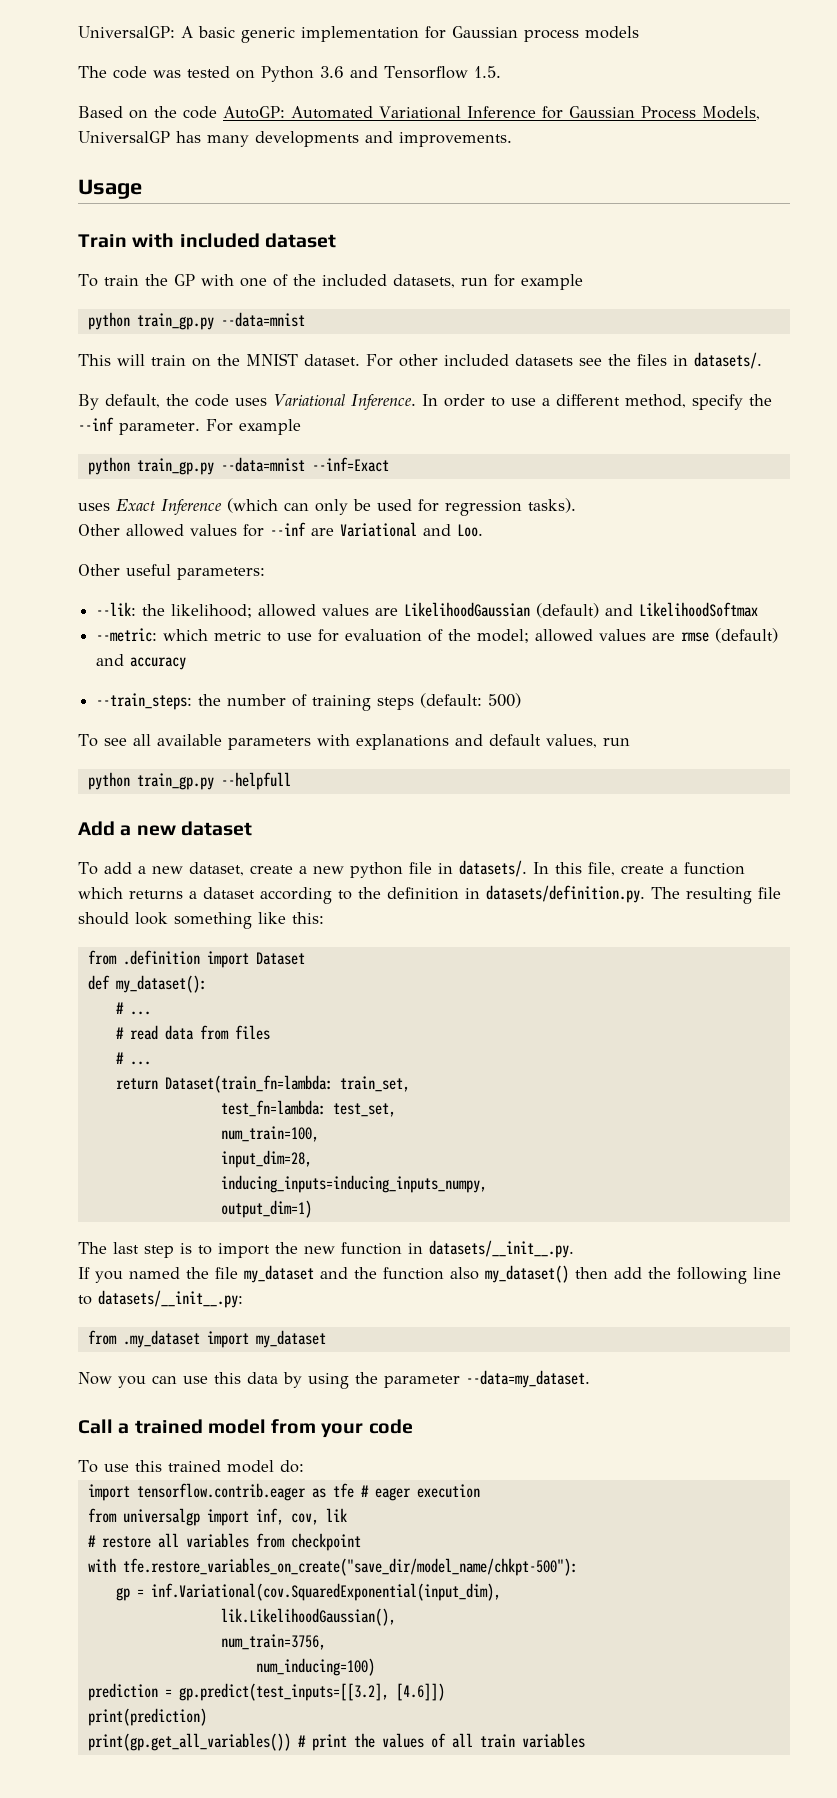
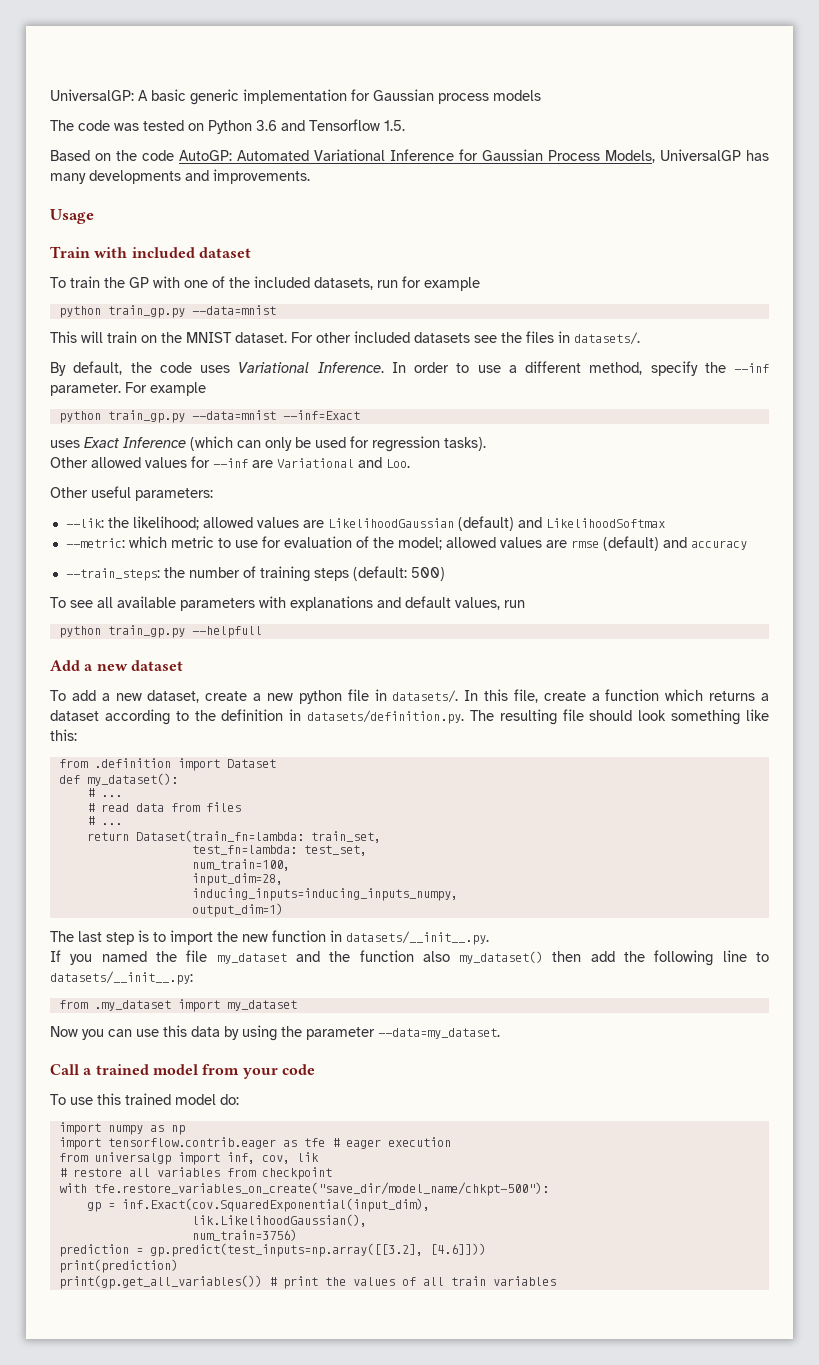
(304, 1466) none -> [58,1122,185,1135] // import numpy as np
[150,1583,501,1601] inf.Variational(cov.SquaredExponential(input_dim), -> [121,1198,430,1212] inf.Exact(cov.SquaredExponential(input_dim),
[220,1634,326,1650] [255,1658,375,1676] num_train=3756, // num_inducing=100) -> [191,1229,297,1241] num_train=3756)
[178,1683,445,1701] gp.predict(test_inputs=[[3.2], [4.6]]) -> [149,1243,486,1257] gp.predict(test_inputs=np.array([[3.2], [4.6]]))

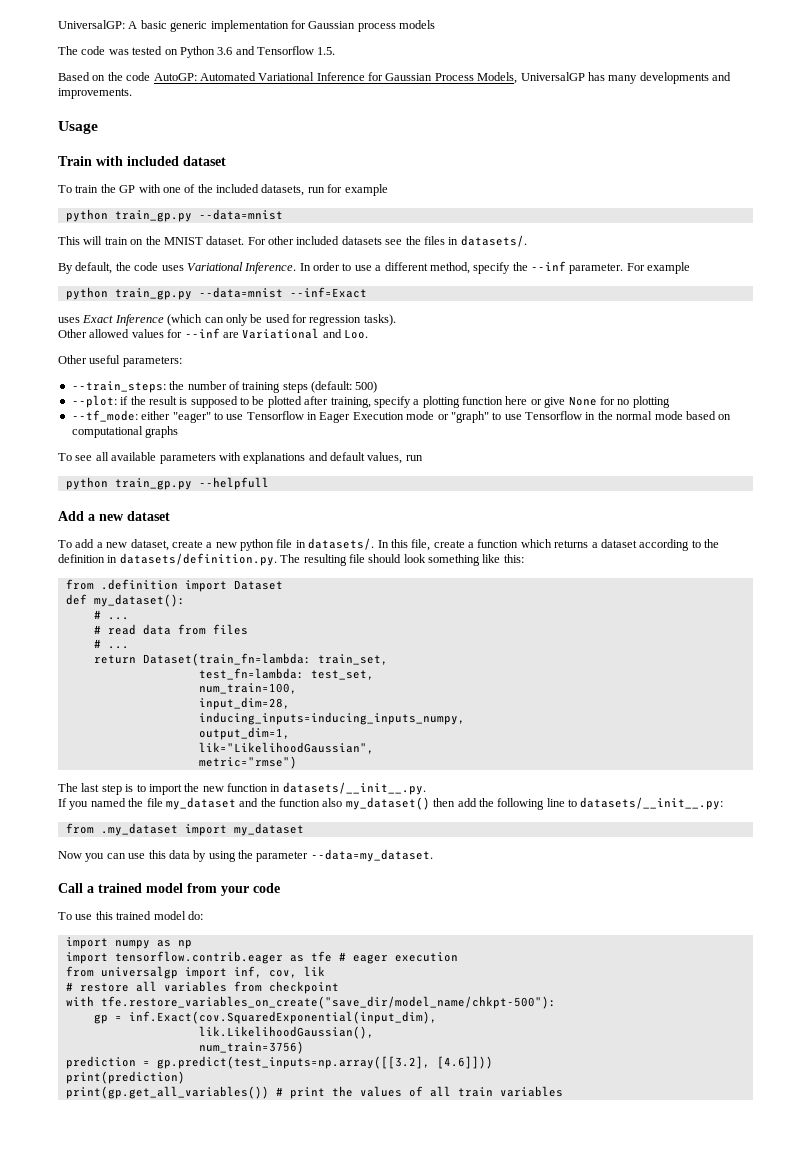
[65,516,665,531] [65,536,747,551] // --lik: the likelihood; allowed values are LikelihoodGaussian (default) and LikelihoodSoftmax // --metric: which metric to use for evaluation of the model; allowed values are rmse (default) and accuracy -> (182, 361) none
(445, 574) none -> [71,395,670,408] [71,410,732,423] [71,426,179,438] // --plot: if the result is supposed to be plotted after training, specify a plotting function here or give None for no plotting // --tf_mode: either "eager" to use Tensorflow in Eager Execution mode or "graph" to use Tensorflow in the normal mode based on computational graphs
[191,903,283,917] output_dim=1) -> [198,727,290,740] [198,742,374,754] [198,756,297,769] output_dim=1, // lik="LikelihoodGaussian", // metric="rmse")

